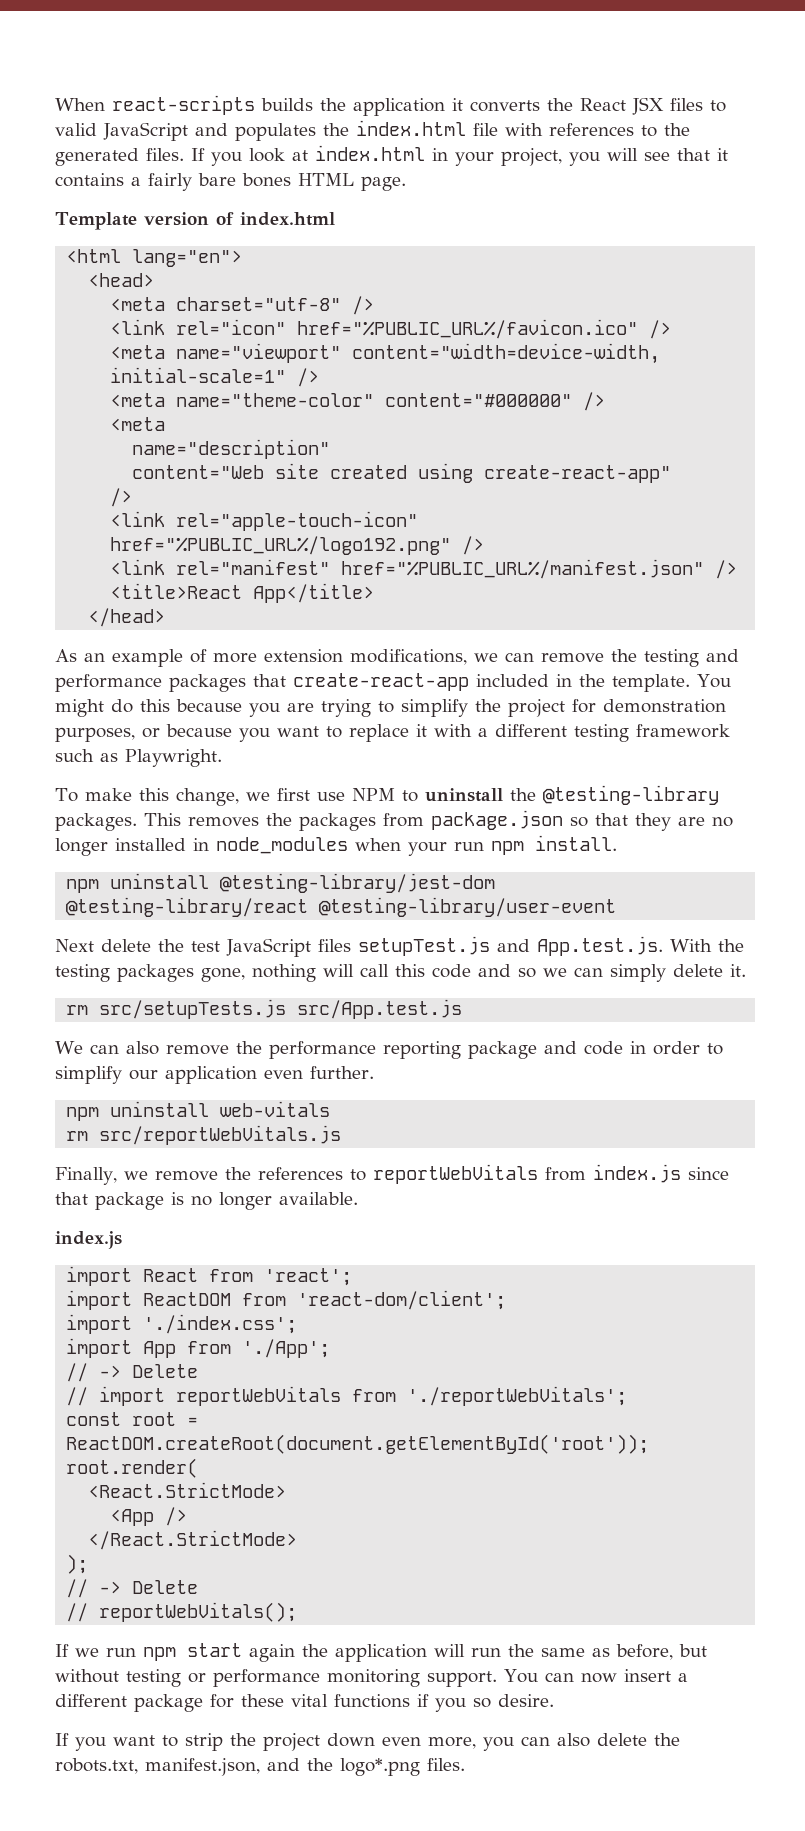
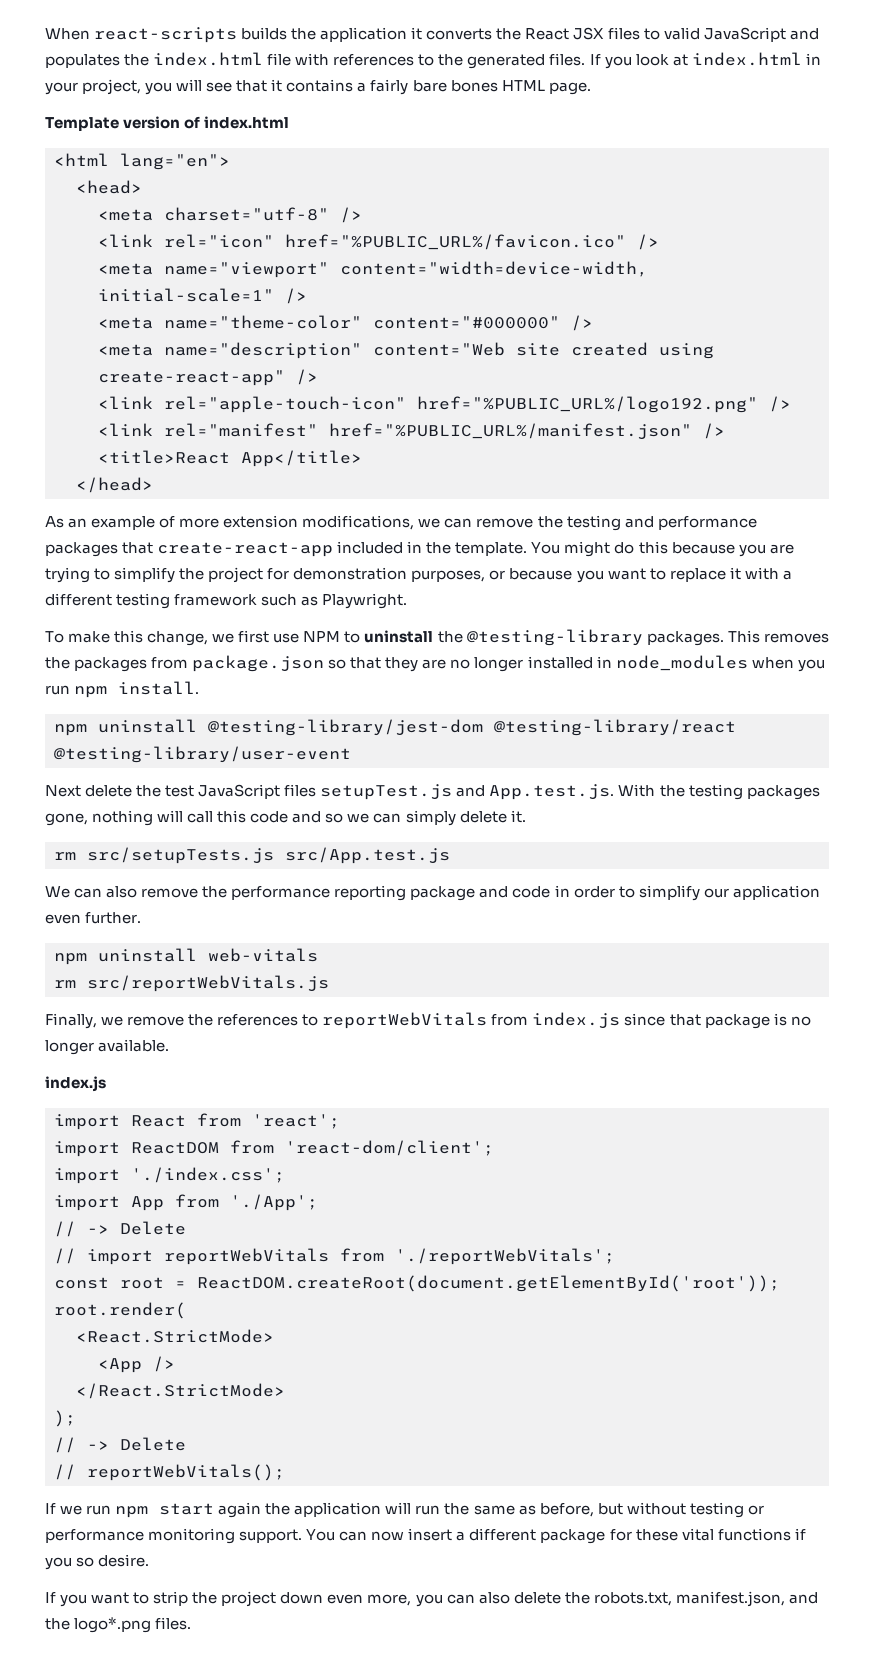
(166, 424) // -> (153, 350) none
(331, 449) // -> (362, 350) none
(672, 474) // -> (285, 378) none
[408,842,447,856] your -> [797,659,825,672] you

